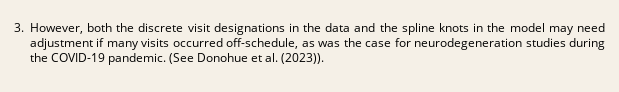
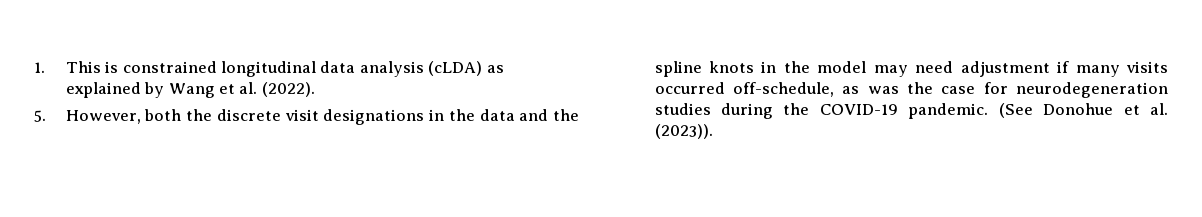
[14,23,24,32] 3. -> [34,61,504,77] [65,82,315,98] [34,110,46,122] 1. This is constrained longitudinal data analysis (cLDA) as explained by Wang et al. (2022). // 5.

